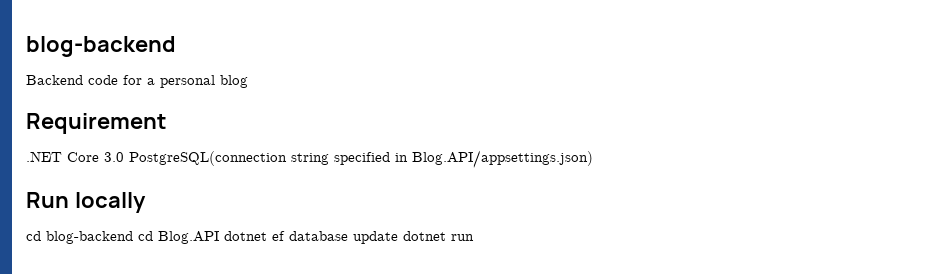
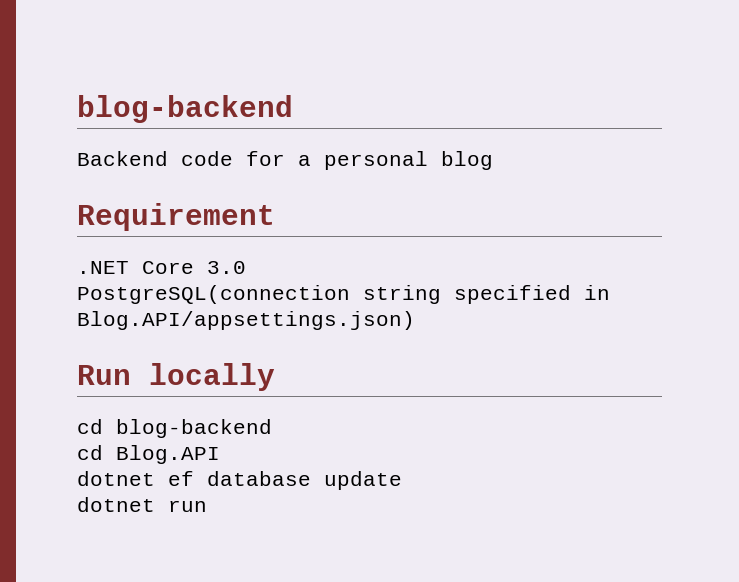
(124, 157) none -> (246, 267) //
(133, 237) none -> (272, 428) //
(219, 237) none -> (220, 454) //
(398, 237) none -> (402, 480) //

